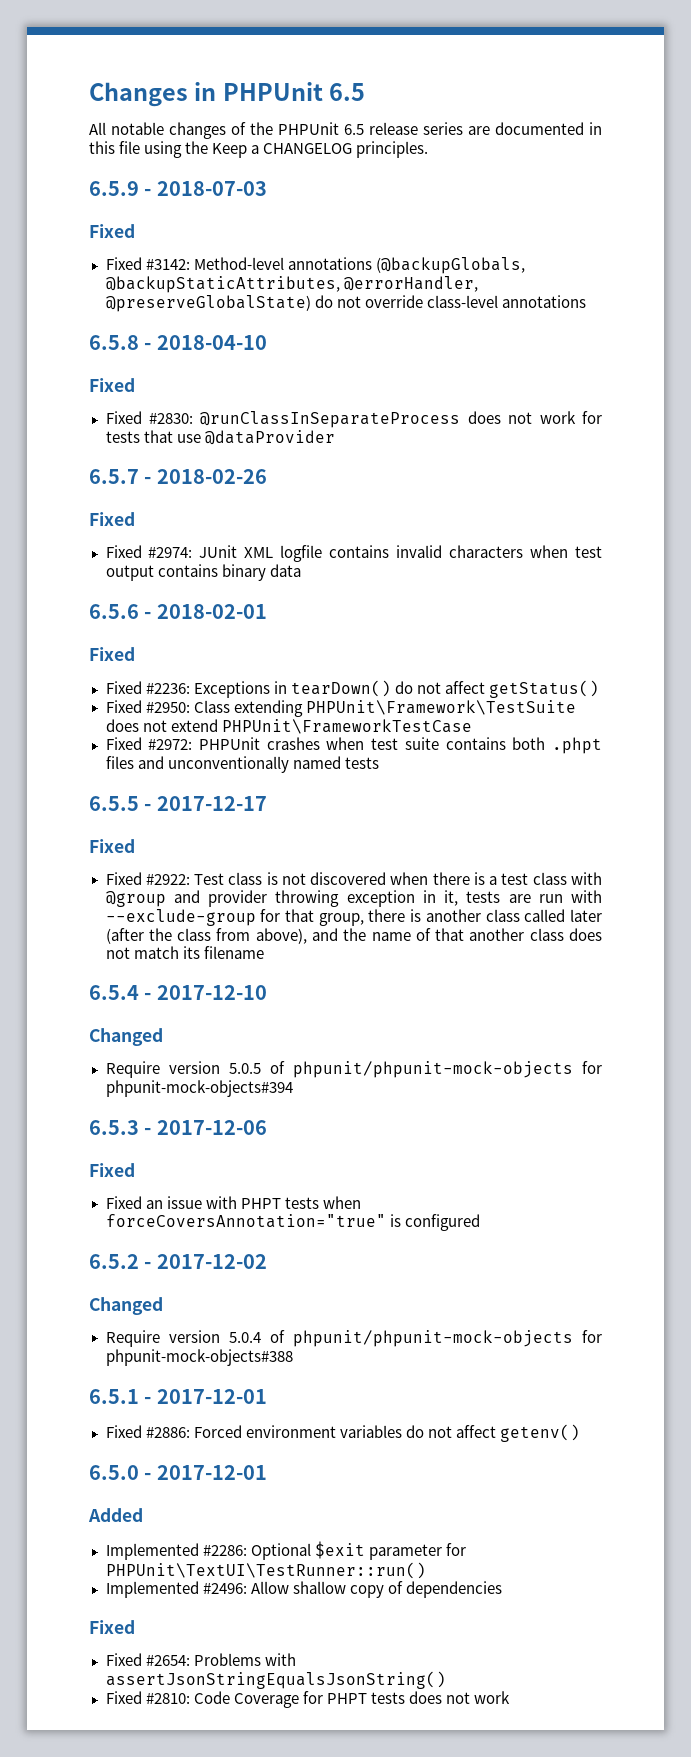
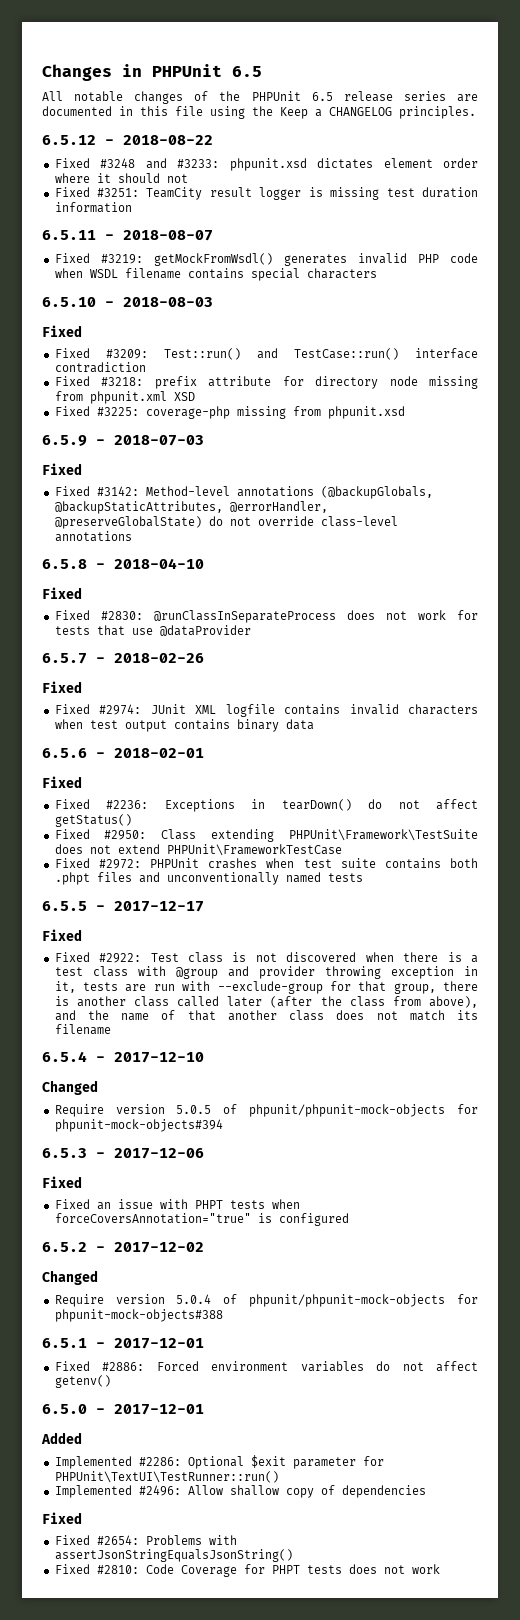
(429, 149) none -> [42,135,213,145] [54,158,479,171] [54,173,188,183] [54,187,478,200] [54,202,132,213] [42,230,213,241] [54,253,479,266] [54,268,377,281] [42,297,213,307] [42,325,82,337] [54,348,478,360] [54,362,146,373] [54,376,479,389] [54,391,195,404] [54,406,405,419] // 6.5.12 - 2018-08-22 // Fixed #3248 and #3233: phpunit.xsd dictates element order where it should not // Fixed #3251: TeamCity result logger is missing test duration information // 6.5.11 - 2018-08-07 // Fixed #3219: getMockFromWsdl() generates invalid PHP code when WSDL filename contains special characters // 6.5.10 - 2018-08-03 // Fixed // Fixed #3209: Test::run() and TestCase::run() interface contradiction // Fixed #3218: prefix attribute for directory node missing from phpunit.xml XSD // Fixed #3225: coverage-php missing from phpunit.xsd

